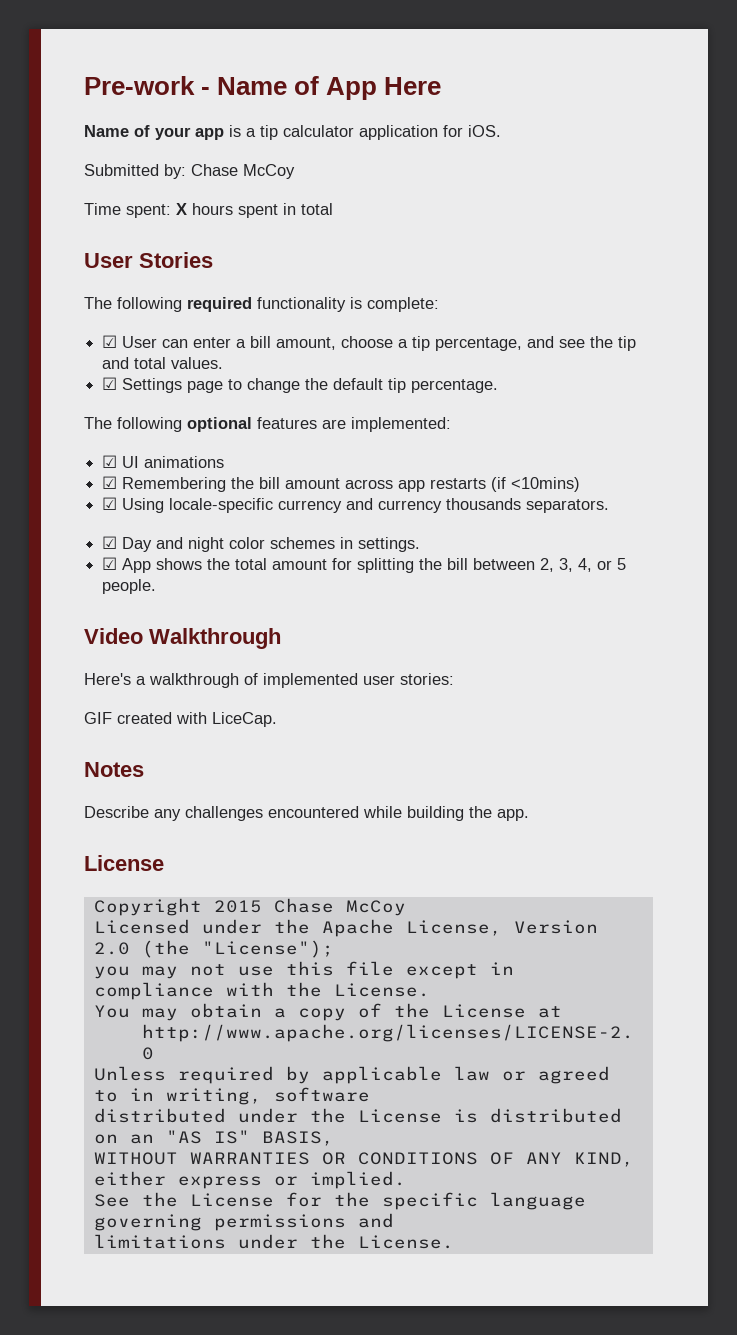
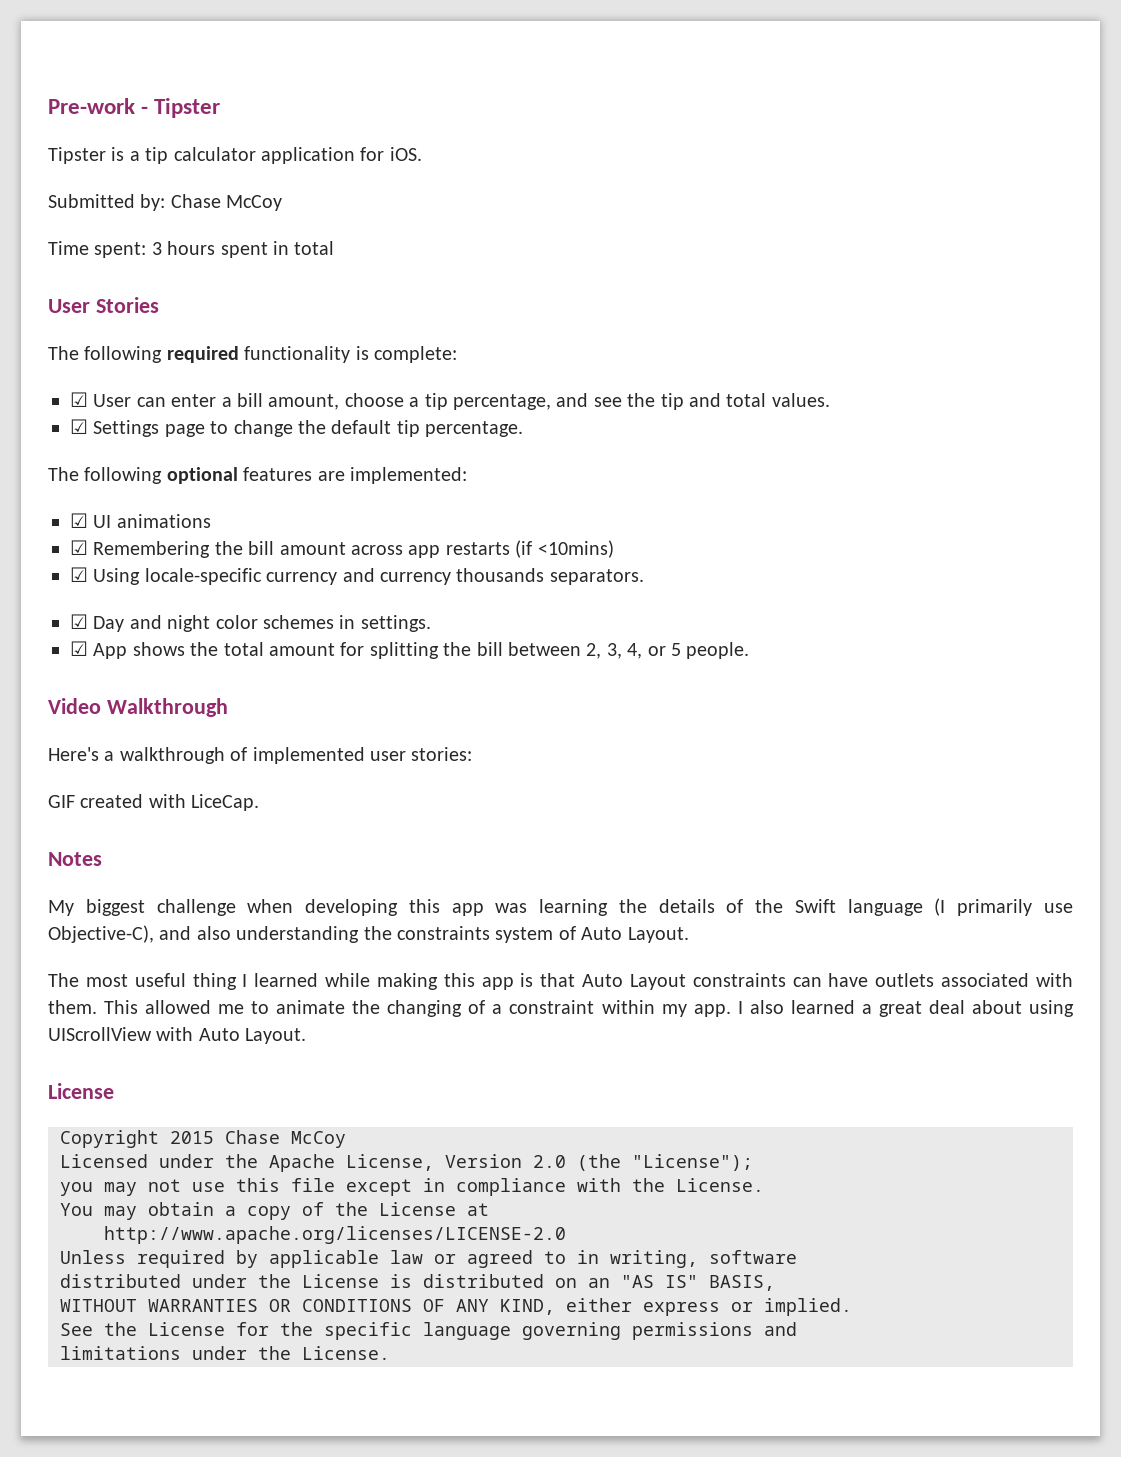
[217,76,442,100] [84,125,224,140] Name of App Here // Name of your app -> [154,98,221,118] [48,147,106,164] Tipster // Tipster
[176,203,187,215] X -> [151,242,162,255] 3
[84,806,529,821] Describe any challenges encountered while building the app. -> [48,898,1073,916] [48,925,689,943] [48,973,1074,990] [48,1000,1074,1017] [48,1027,307,1044] My biggest challenge when developing this app was learning the details of the Swift language (I primarily use Objective-C), and also understanding the constraints system of Auto Layout. // The most useful thing I learned while making this app is that Auto Layout constraints can have outlets associated with them. This allowed me to animate the changing of a constraint within my app. I also learned a great deal about using UIScrollView with Auto Layout.

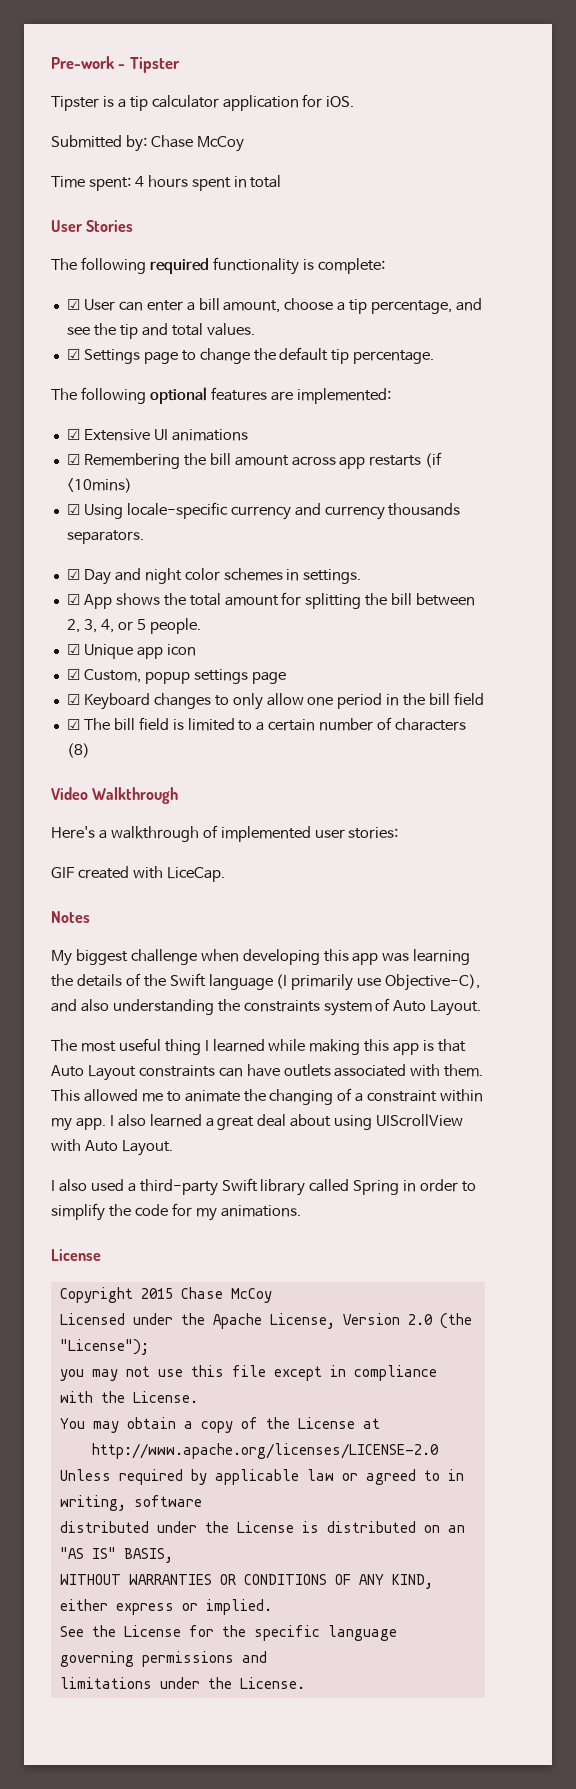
[151,242,162,255] 3 -> [134,176,144,187] 4
(88, 520) none -> [83,429,150,441] Extensive
(750, 650) none -> [66,644,196,659] [66,669,286,684] [66,692,485,710] [66,717,467,731] [66,743,90,758] // ☑ Unique app icon // ☑ Custom, popup settings page // ☑ Keyboard changes to only allow one period in the bill field // ☑ The bill field is limited to a certain number of characters (8)
(307, 1036) none -> [51,1178,477,1196] [51,1203,301,1221] // I also used a third-party Swift library called Spring in order to simplify the code for my animations.

